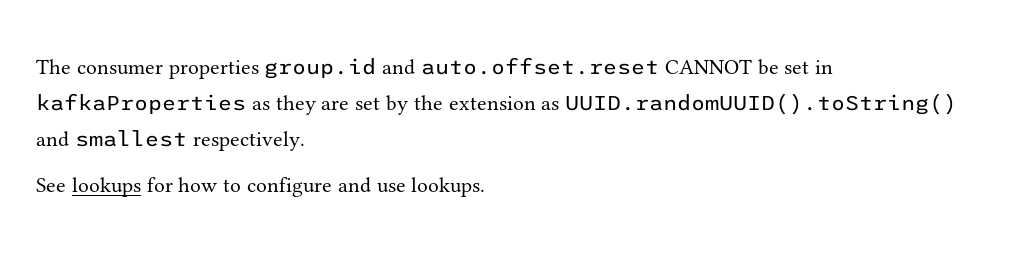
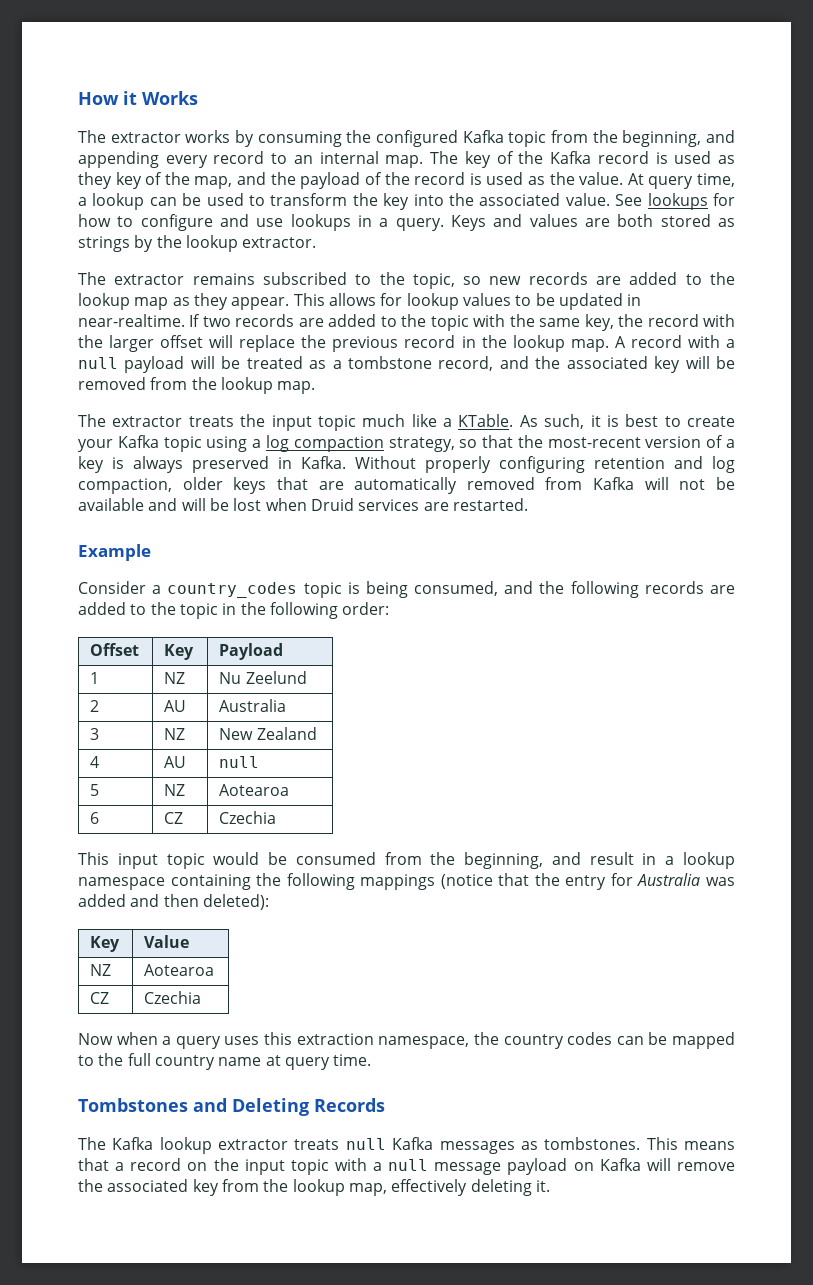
[36,57,834,79] [36,93,958,115] [36,130,305,151] The consumer properties group.id and auto.offset.reset CANNOT be set in kafkaProperties as they are set by the extension as UUID.randomUUID().toString() and smallest respectively. // -> [78,91,198,105] [78,130,736,147] [78,151,736,168] [78,172,735,189] [78,193,610,210] How it Works // The extractor works by consuming the configured Kafka topic from the beginning, and appending every record to an internal map. The key of the Kafka record is used as they key of the map, and the payload of the record is used as the value. At query time, a lookup can be used to transform the key into the associated value.
[411,177,486,197] lookups. -> [290,214,736,231] [78,235,317,252] [78,272,735,289] [78,293,642,310] [78,314,736,331] [78,335,736,352] [78,356,736,373] [78,377,316,394] [78,414,735,431] [78,435,736,452] [78,456,735,473] [78,477,735,494] [78,498,528,511] [78,544,151,561] [78,581,735,598] [78,602,390,619] [90,643,140,656] [164,644,195,660] [219,643,284,660] [90,672,100,684] [164,672,186,684] [219,671,307,684] [90,700,100,712] [164,700,187,712] [219,699,287,712] [90,728,100,740] [164,728,186,740] [219,727,317,740] [90,756,100,768] [164,756,187,768] [219,756,260,768] [90,784,100,796] [164,784,186,796] [219,784,290,796] [90,812,100,824] [164,812,184,824] [219,811,277,824] [78,852,735,869] [78,873,735,890] [78,894,269,910] [90,936,121,952] [144,935,190,948] [90,964,112,976] [144,964,215,976] [90,992,110,1004] [144,991,202,1004] [78,1032,736,1049] [78,1053,372,1070] [78,1098,385,1116] [78,1137,736,1154] [78,1158,735,1175] [78,1179,550,1196] lookups in a query. Keys and values are both stored as strings by the lookup extractor. // The extractor remains subscribed to the topic, so new records are added to the lookup map as they appear. This allows for lookup values to be updated in near-realtime. If two records are added to the topic with the same key, the record with the larger offset will replace the previous record in the lookup map. A record with a null payload will be treated as a tombstone record, and the associated key will be removed from the lookup map. // The extractor treats the input topic much like a KTable. As such, it is best to create your Kafka topic using a log compaction strategy, so that the most-recent version of a key is always preserved in Kafka. Without properly configuring retention and log compaction, older keys that are automatically removed from Kafka will not be available and will be lost when Druid services are restarted. // Example // Consider a country_codes topic is being consumed, and the following records are added to the topic in the following order: // Offset | Key | Payload // 1 | NZ | Nu Zeelund // 2 | AU | Australia // 3 | NZ | New Zealand // 4 | AU | null // 5 | NZ | Aotearoa // 6 | CZ | Czechia // This input topic would be consumed from the beginning, and result in a lookup namespace containing the following mappings (notice that the entry for Australia was added and then deleted): // Key | Value // NZ | Aotearoa // CZ | Czechia // Now when a query uses this extraction namespace, the country codes can be mapped to the full country name at query time. // Tombstones and Deleting Records // The Kafka lookup extractor treats null Kafka messages as tombstones. This means that a record on the input topic with a null message payload on Kafka will remove the associated key from the lookup map, effectively deleting it.

